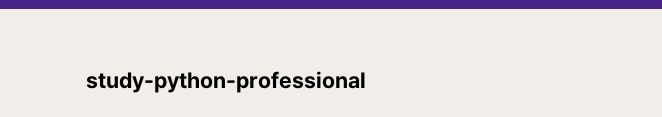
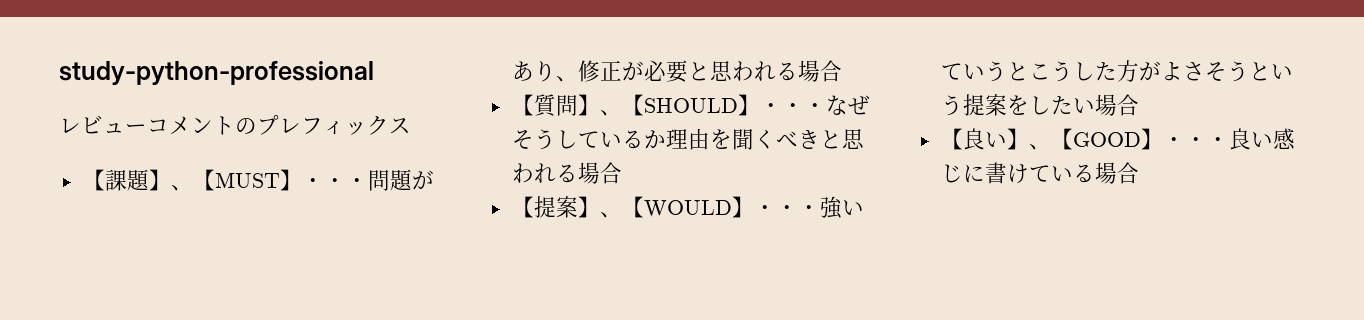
(366, 82) none -> [59,115,411,135] [82,169,434,191] [511,60,842,83] [511,94,870,117] [511,128,865,150] [511,162,622,184] [511,196,864,219] [940,60,1293,82] [940,94,1139,116] [940,128,1295,150] [940,162,1139,184] // レビューコメントのプレフィックス // 【課題】、【MUST】・・・問題があり、修正が必要と思われる場合 // 【質問】、【SHOULD】・・・なぜそうしているか理由を聞くべきと思われる場合 // 【提案】、【WOULD】・・・強いていうとこうした方がよさそうという提案をしたい場合 // 【良い】、【GOOD】・・・良い感じに書けている場合

